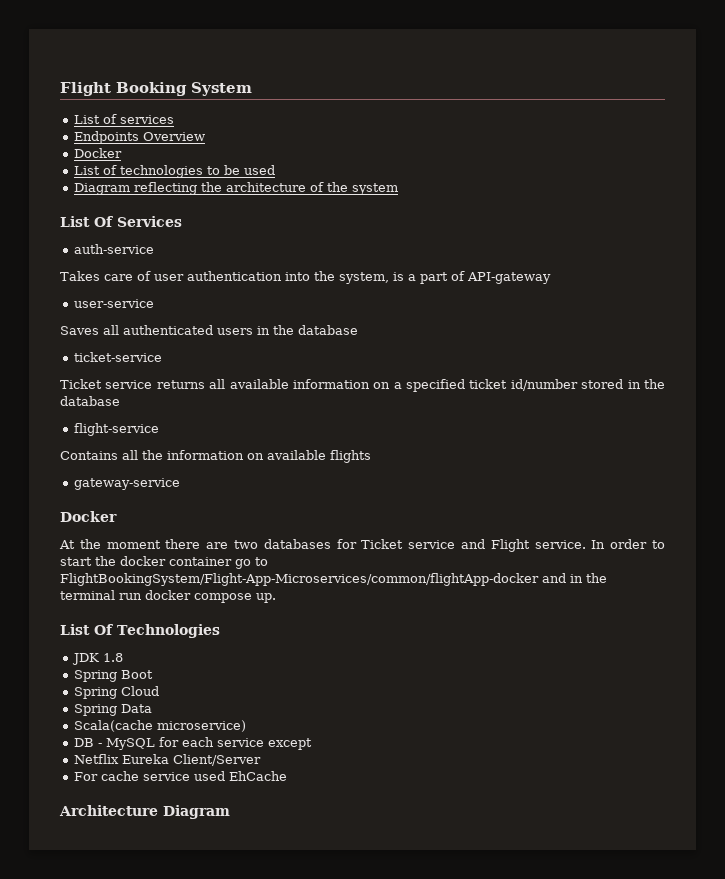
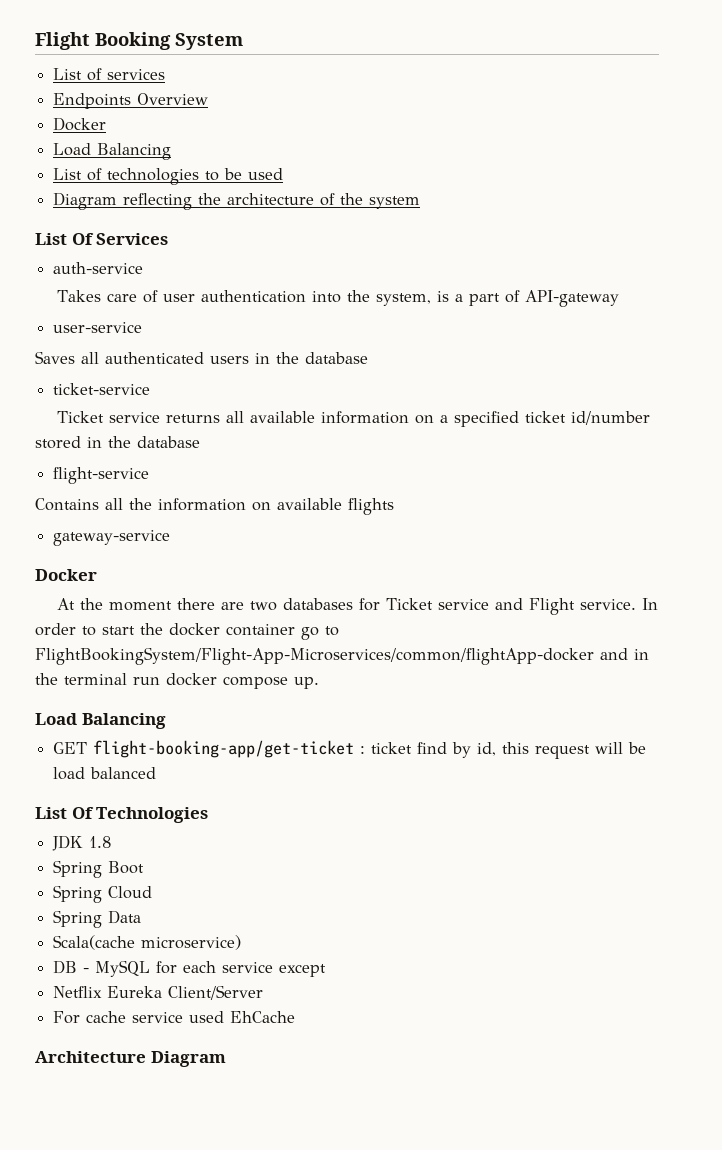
(123, 153) none -> [53,143,172,160] // Load Balancing
(276, 598) none -> [35,713,166,729] [53,740,647,759] [53,767,157,780] // Load Balancing // GET flight-booking-app/get-ticket : ticket find by id, this request will be load balanced

